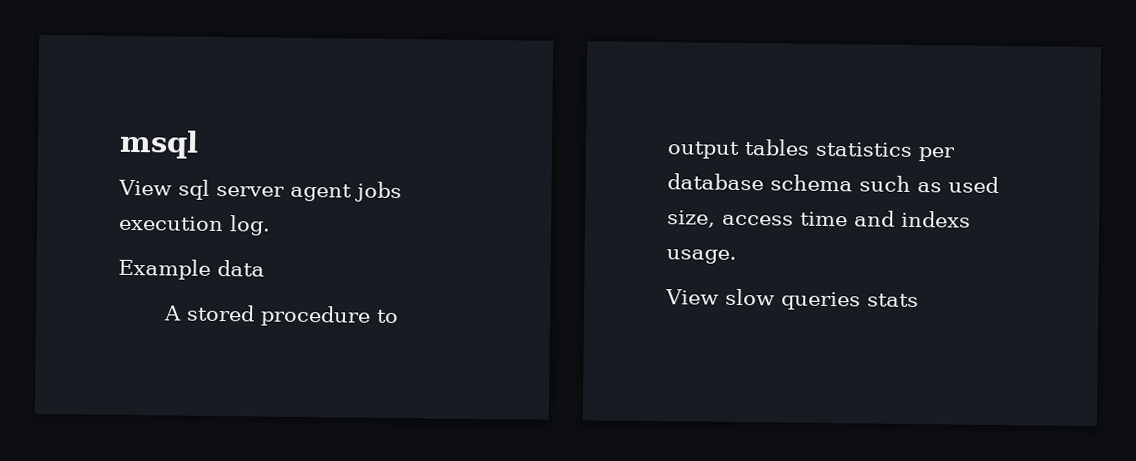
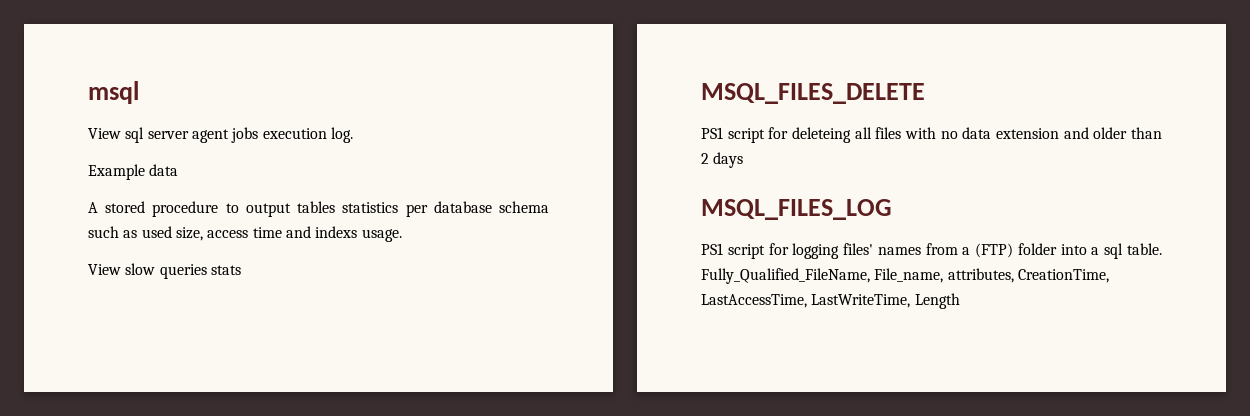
(919, 300) none -> [701,83,925,104] [701,127,1162,143] [701,152,744,168] [701,199,892,220] [701,243,1162,259] [701,268,1109,284] [701,293,960,309] // MSQL_FILES_DELETE // PS1 script for deleteing all files with no data extension and older than 2 days // MSQL_FILES_LOG // PS1 script for logging files' names from a (FTP) folder into a sql table. Fully_Qualified_FileName, File_name, attributes, CreationTime, LastAccessTime, LastWriteTime, Length

